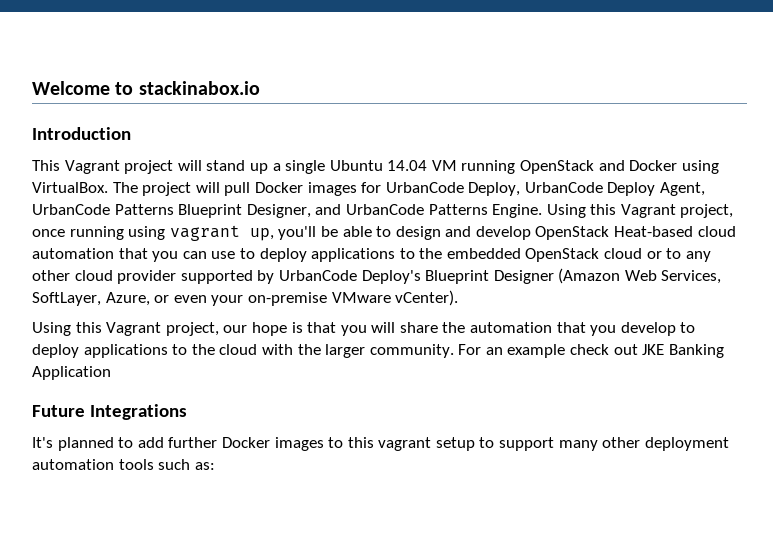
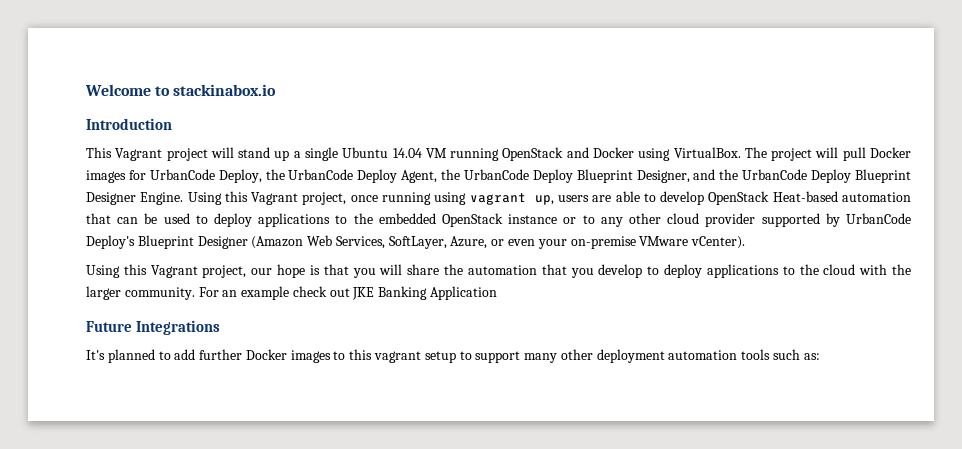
(521, 189) none -> [265,169,285,180] the
[32,204,488,218] UrbanCode Patterns Blueprint Designer, and UrbanCode Patterns -> [441,169,911,183] [86,192,136,205] the UrbanCode Deploy Blueprint Designer, and the UrbanCode Deploy Blueprint Designer
[278,226,472,240] you'll be able to design and -> [557,191,656,202] users are able to
[697,226,736,237] [32,248,236,262] cloud automation that you can use -> [841,192,911,202] [86,213,190,224] automation that can be used
[604,248,643,259] cloud -> [508,214,558,224] instance

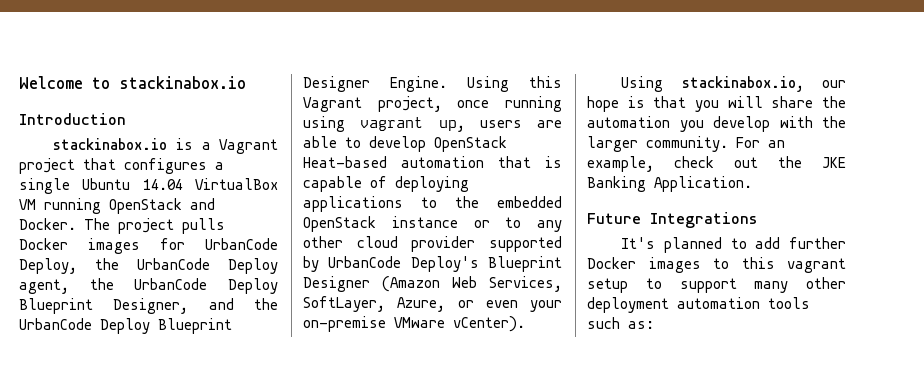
[86,147,290,161] This Vagrant project will stand up -> [53,138,278,154] [19,158,207,174] stackinabox.io is a Vagrant project that configures
(422, 153) none -> [195,178,278,190] VirtualBox
[593,147,866,161] Docker using VirtualBox. The project will pull -> [19,218,225,234] Docker. The project pulls
[401,170,438,183] Agent, -> [19,279,69,294] agent,
[117,213,252,227] can be used to deploy -> [545,156,562,168] [303,176,469,192] is capable of deploying
[123,264,247,278] this Vagrant project, -> [681,76,804,92] stackinabox.io,
[541,264,567,275] that -> (670, 122) none
[647,264,856,278] to deploy applications to the cloud -> (770, 124) none
[241,286,290,300] example -> [587,156,654,172] example,
(350, 292) none -> [778,156,802,168] the
[430,286,498,300] Application -> [654,176,752,192] Application.

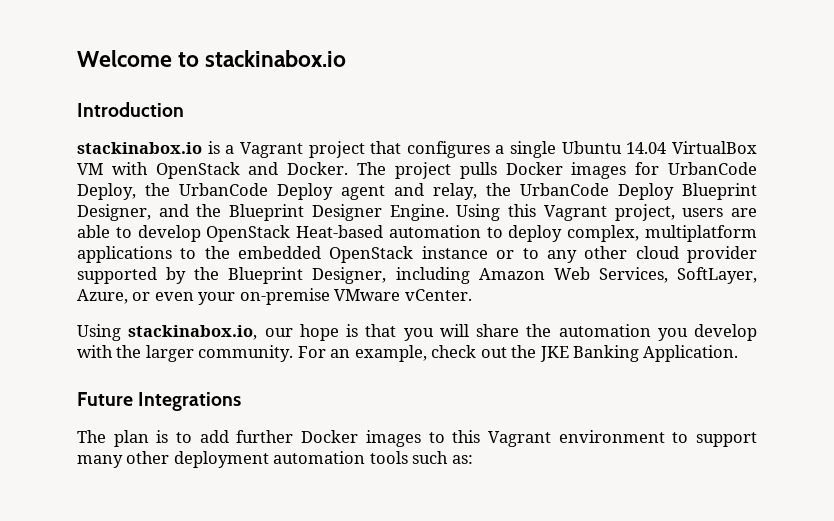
[44,198,101,214] running -> [111,162,148,175] with
[19,279,69,294] agent, -> [341,183,477,200] agent and relay,
[19,318,150,334] UrbanCode Deploy -> (222, 210) none
[457,96,562,112] [303,116,466,132] once running using vagrant up, -> (675, 212) none
[498,156,562,168] [303,176,469,192] that is capable of deploying -> [486,225,757,242] to deploy complex, multiplatform
[328,256,562,272] [303,276,440,292] UrbanCode Deploy's Blueprint Designer (Amazon -> [194,267,545,284] the Blueprint Designer, including Amazon
[453,316,525,332] vCenter). -> [404,289,472,301] vCenter.
[621,237,723,253] It's planned -> [77,430,169,447] The plan is
[787,258,846,273] [587,278,628,293] vagrant setup -> [487,430,665,447] Vagrant environment

